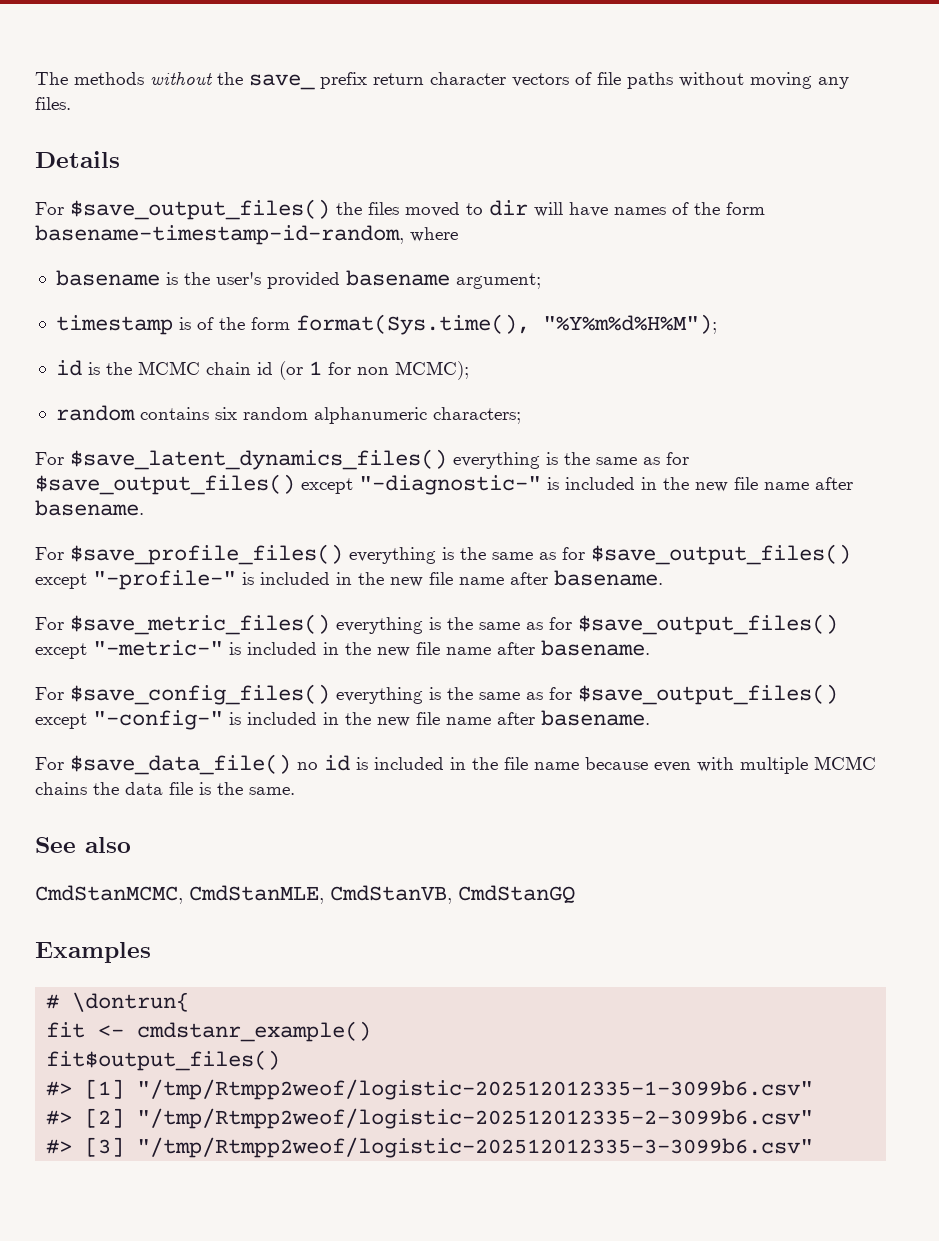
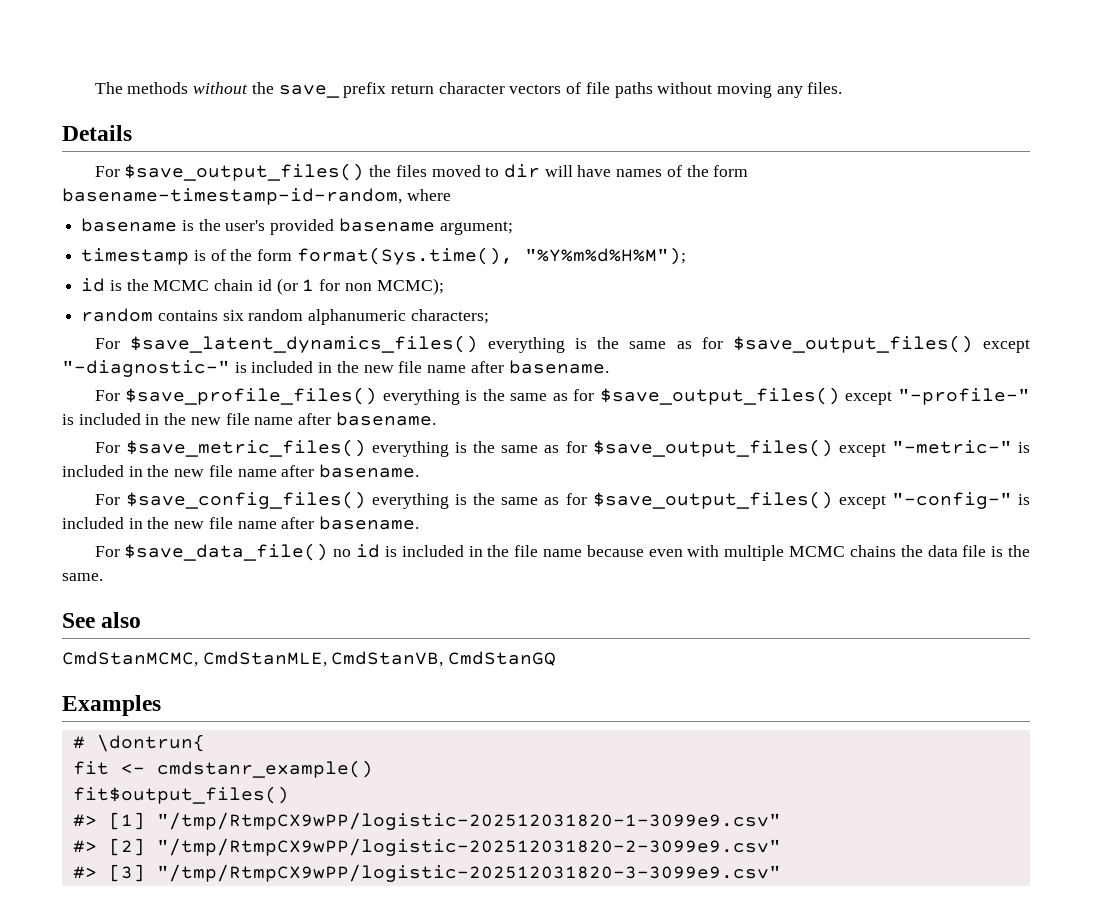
[137,1079,814,1100] "/tmp/Rtmpp2weof/logistic-202512012335-1-3099b6.csv" -> [156,812,781,830] "/tmp/RtmpCX9wPP/logistic-202512031820-1-3099e9.csv"
[137,1108,814,1129] "/tmp/Rtmpp2weof/logistic-202512012335-2-3099b6.csv" -> [156,838,781,856] "/tmp/RtmpCX9wPP/logistic-202512031820-2-3099e9.csv"
[137,1137,814,1158] "/tmp/Rtmpp2weof/logistic-202512012335-3-3099b6.csv" -> [156,864,781,882] "/tmp/RtmpCX9wPP/logistic-202512031820-3-3099e9.csv"

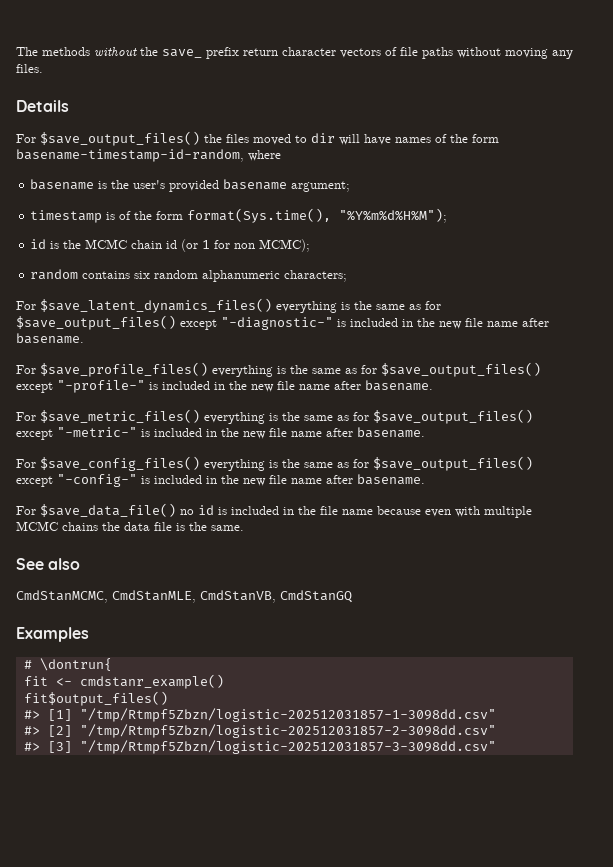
[156,812,781,830] "/tmp/RtmpCX9wPP/logistic-202512031820-1-3099e9.csv" -> [79,708,496,722] "/tmp/Rtmpf5Zbzn/logistic-202512031857-1-3098dd.csv"
[156,838,781,856] "/tmp/RtmpCX9wPP/logistic-202512031820-2-3099e9.csv" -> [79,724,496,738] "/tmp/Rtmpf5Zbzn/logistic-202512031857-2-3098dd.csv"
[156,864,781,882] "/tmp/RtmpCX9wPP/logistic-202512031820-3-3099e9.csv" -> [79,740,496,754] "/tmp/Rtmpf5Zbzn/logistic-202512031857-3-3098dd.csv"

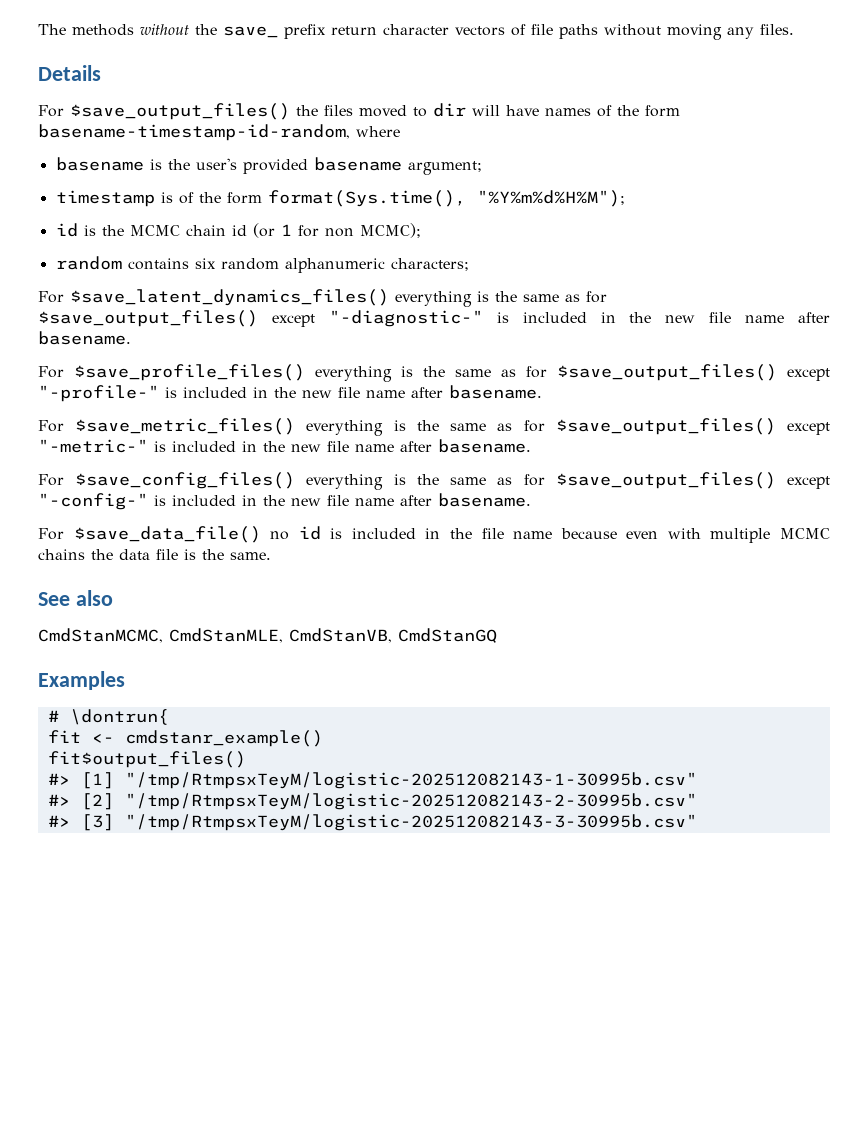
[79,708,496,722] "/tmp/Rtmpf5Zbzn/logistic-202512031857-1-3098dd.csv" -> [124,772,697,789] "/tmp/RtmpsxTeyM/logistic-202512082143-1-30995b.csv"
[79,724,496,738] "/tmp/Rtmpf5Zbzn/logistic-202512031857-2-3098dd.csv" -> [124,793,697,810] "/tmp/RtmpsxTeyM/logistic-202512082143-2-30995b.csv"
[79,740,496,754] "/tmp/Rtmpf5Zbzn/logistic-202512031857-3-3098dd.csv" -> [124,814,697,831] "/tmp/RtmpsxTeyM/logistic-202512082143-3-30995b.csv"

